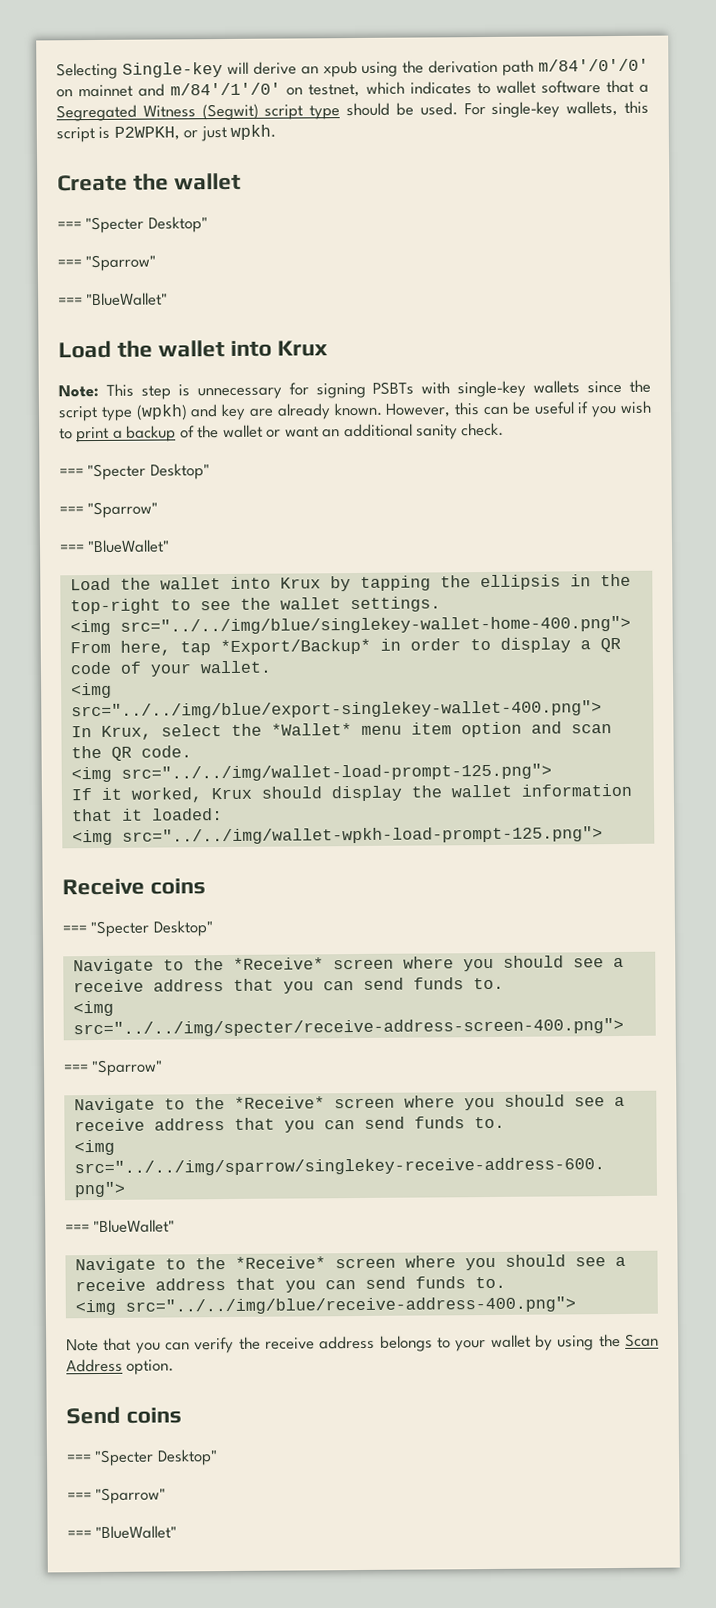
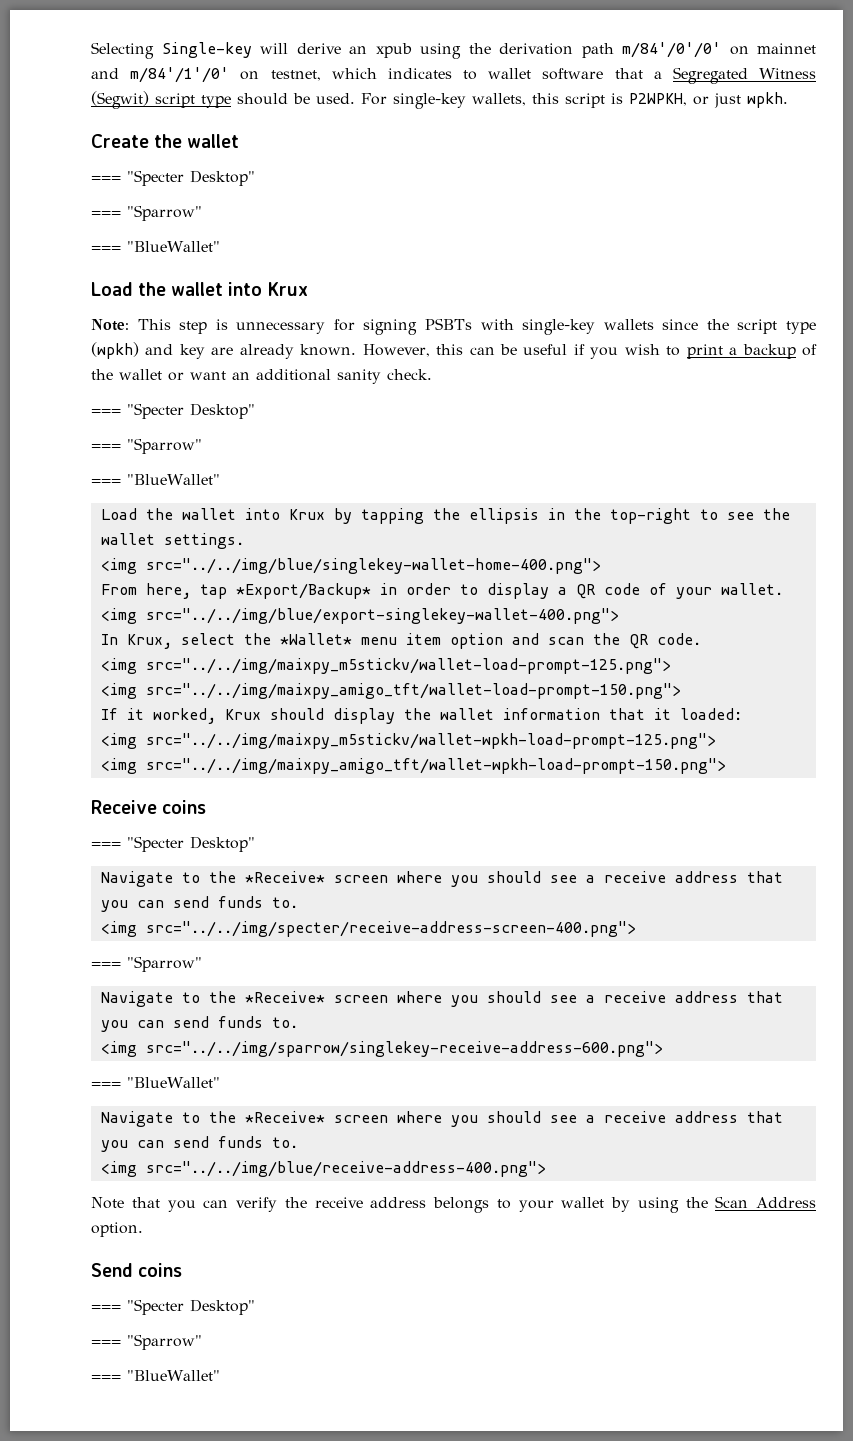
[120,763,552,782] src="../../img/wallet-load-prompt-125.png"> -> [145,658,671,674] [100,683,681,699] src="../../img/maixpy_m5stickv/wallet-load-prompt-125.png"> // <img src="../../img/maixpy_amigo_tft/wallet-load-prompt-150.png">
[121,826,603,845] src="../../img/wallet-wpkh-load-prompt-125.png"> -> [145,733,716,749] [100,758,726,774] src="../../img/maixpy_m5stickv/wallet-wpkh-load-prompt-125.png"> // <img src="../../img/maixpy_amigo_tft/wallet-wpkh-load-prompt-150.png">

